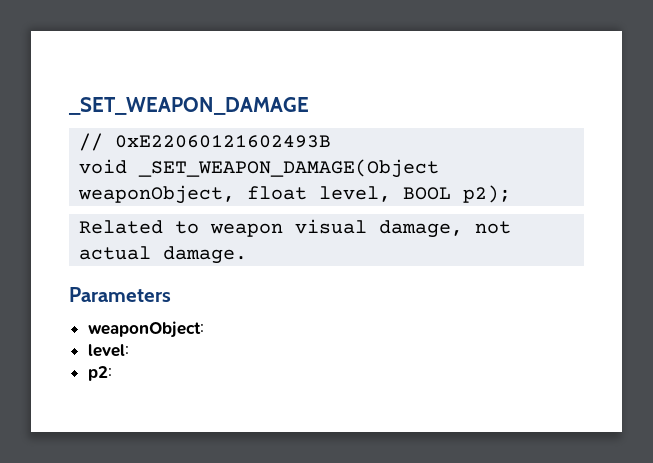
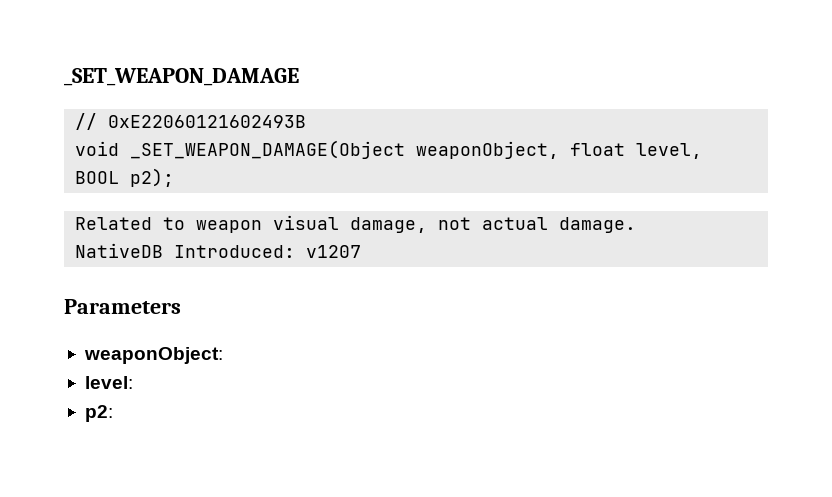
(248, 255) none -> [75,243,362,258] // NativeDB Introduced: v1207

